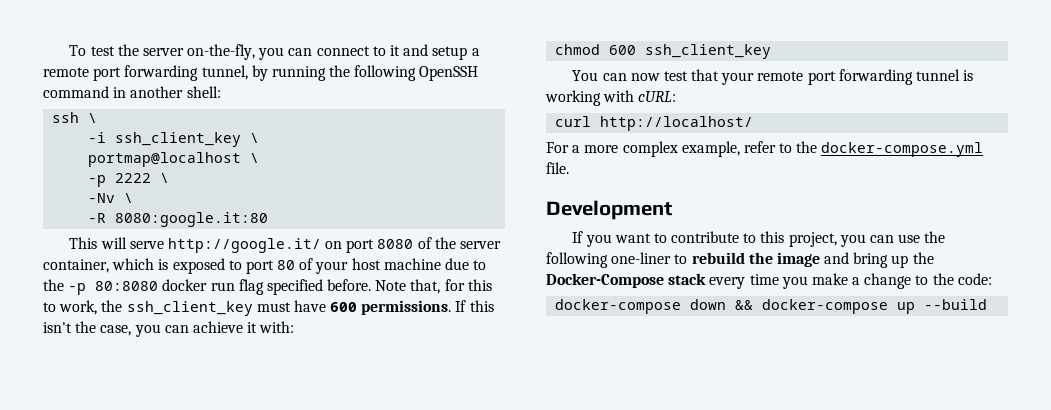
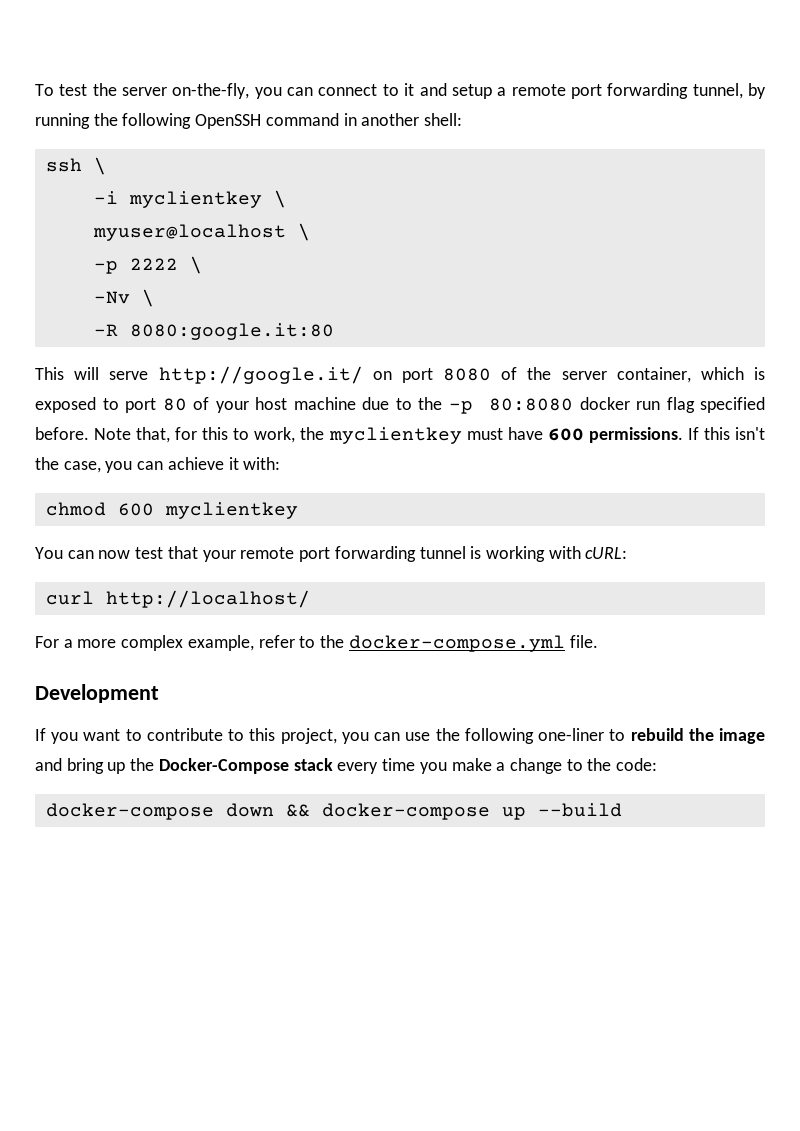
[115,132,260,147] [88,152,242,167] ssh_client_key \ // portmap@localhost -> [128,190,286,208] [92,224,286,241] myclientkey \ // myuser@localhost
[126,301,253,316] ssh_client_key -> [328,427,462,444] myclientkey
[645,44,772,59] ssh_client_key -> [164,502,298,519] myclientkey

